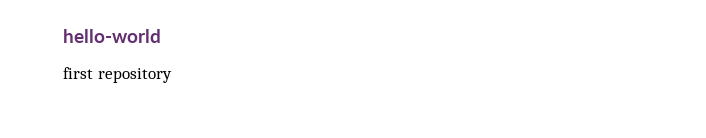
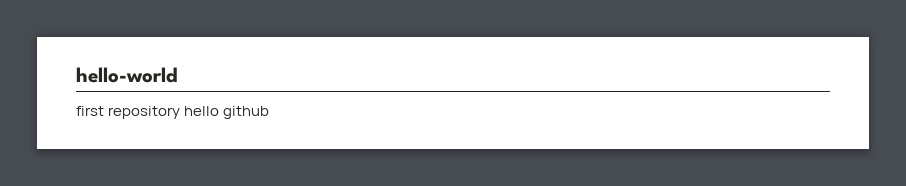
(172, 75) none -> [184,106,270,119] hello github

